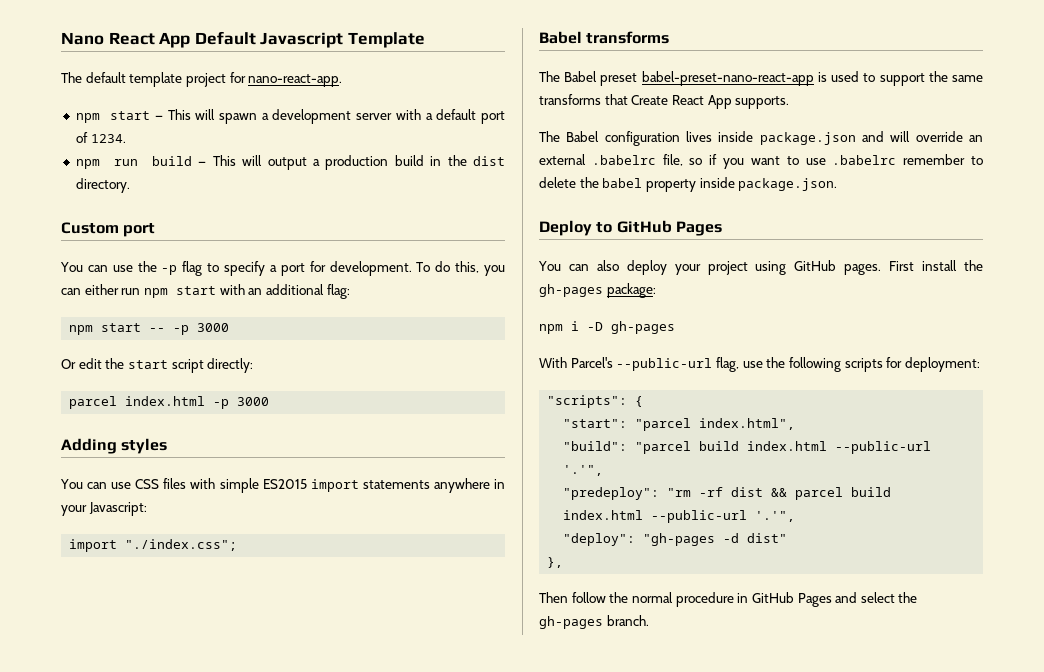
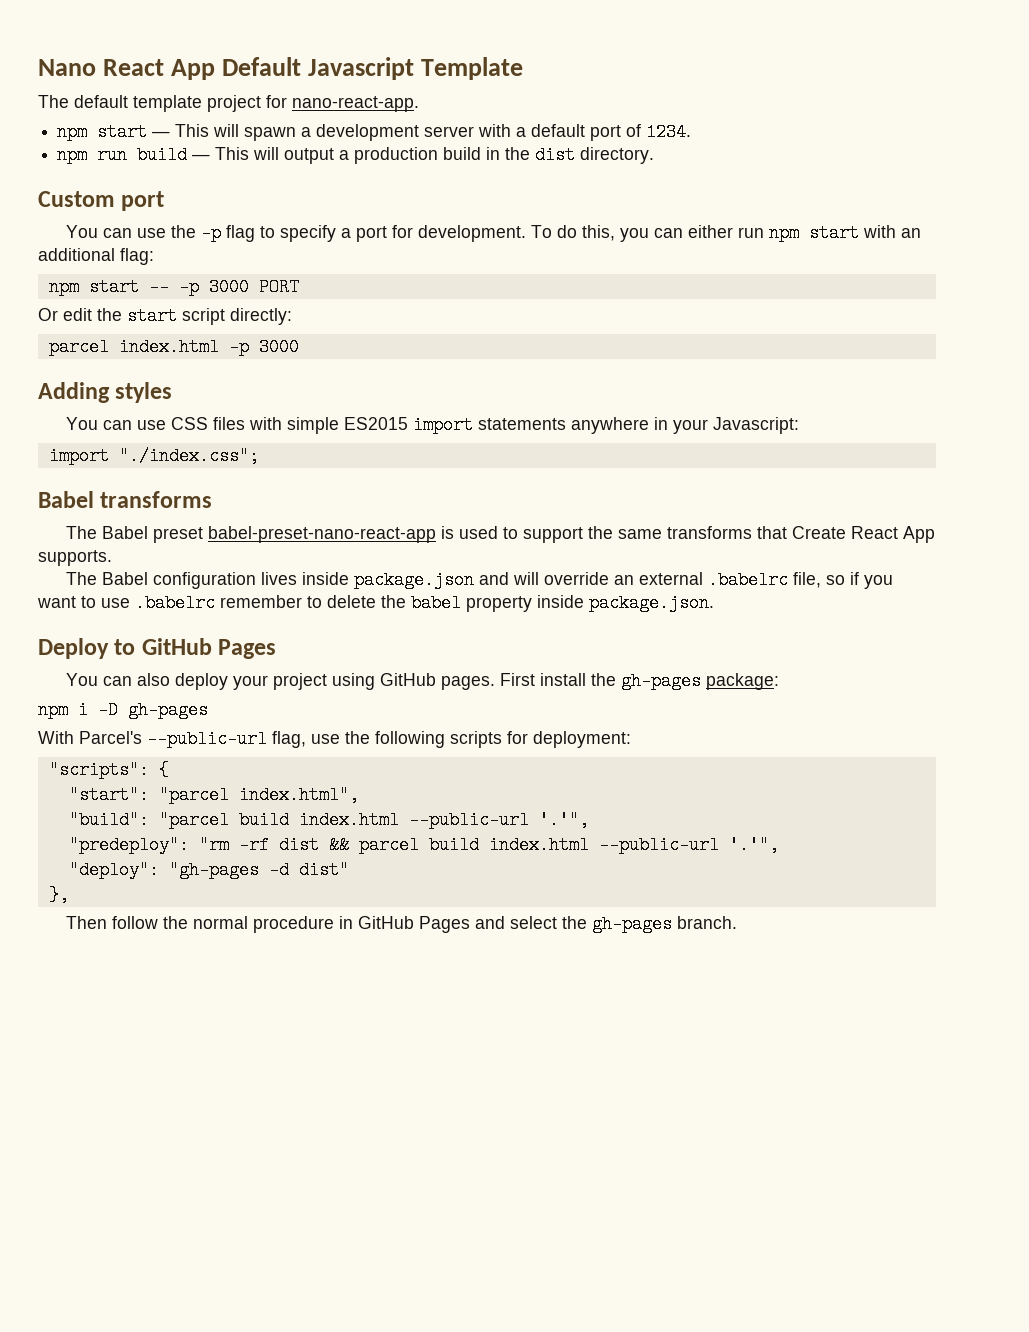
(230, 327) none -> [258,278,299,296] PORT

